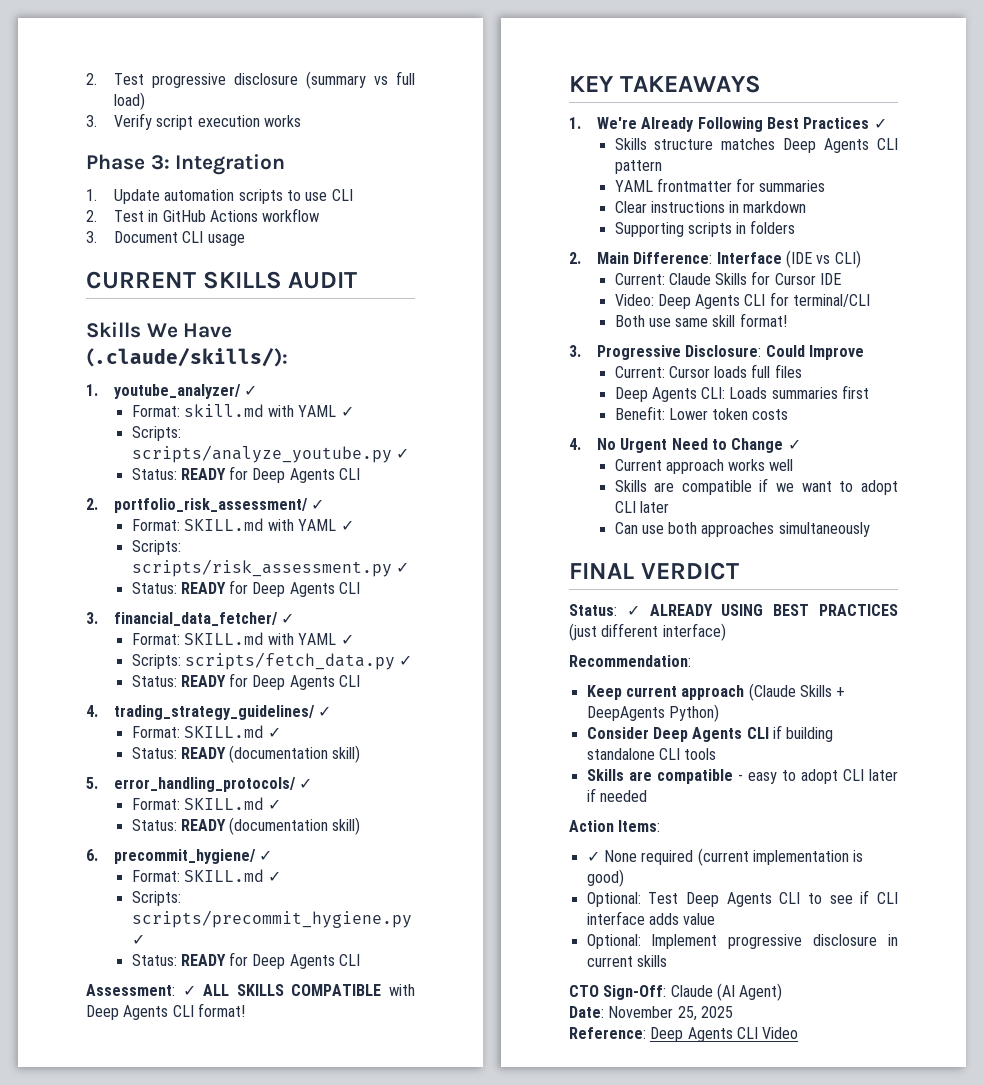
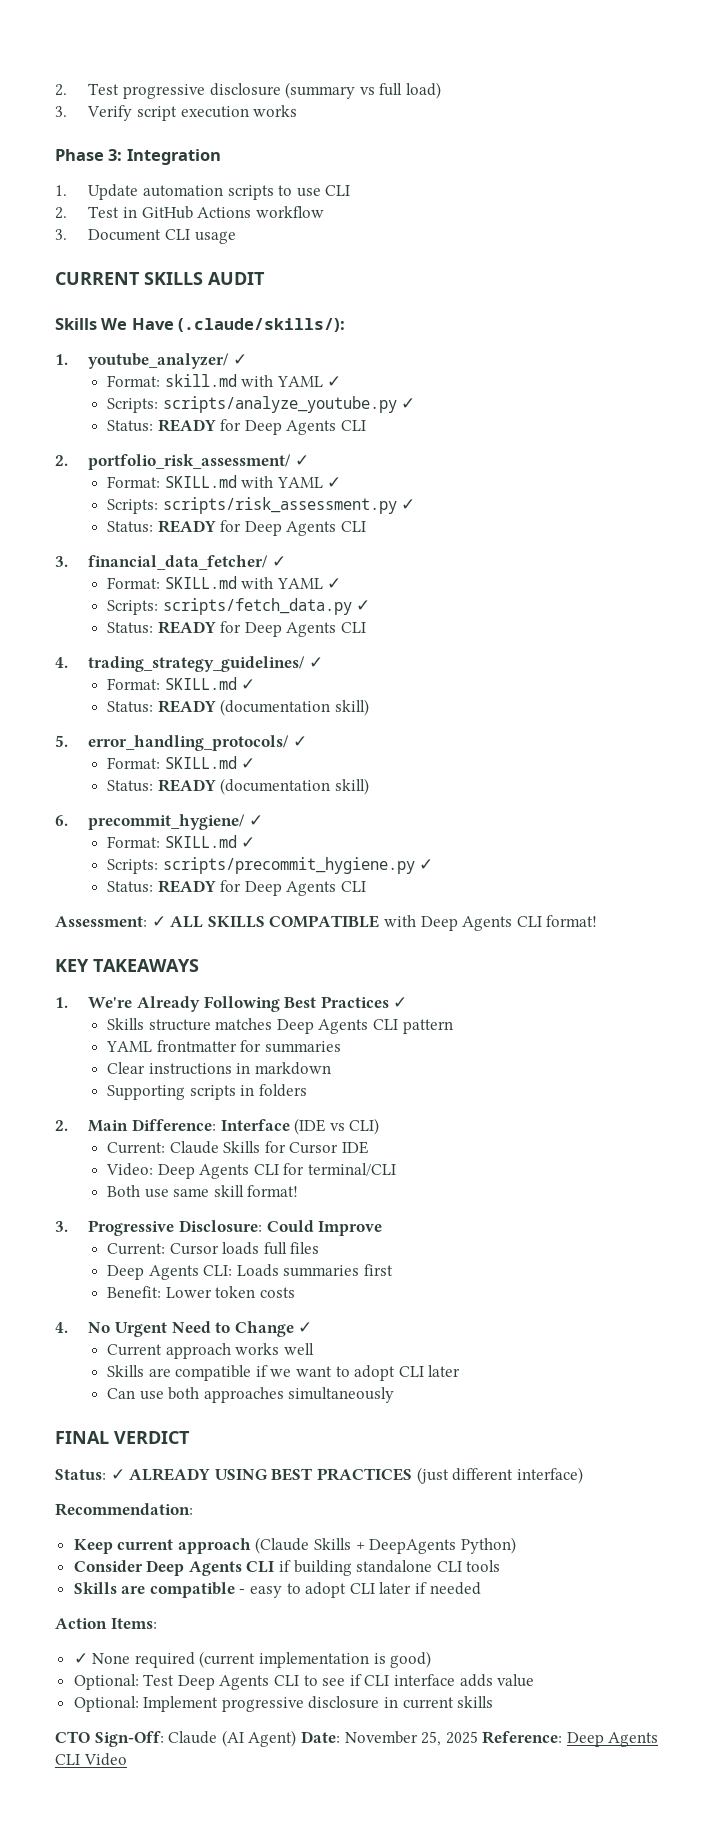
(783, 992) // -> (297, 1738) none
(733, 1012) // -> (478, 1737) none

